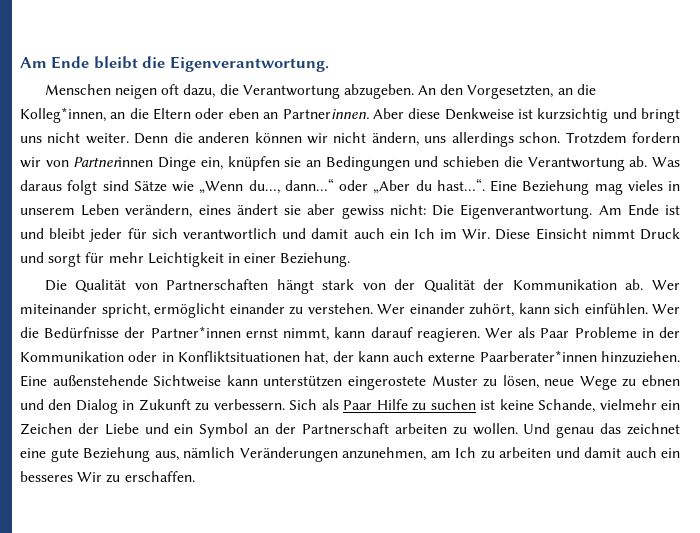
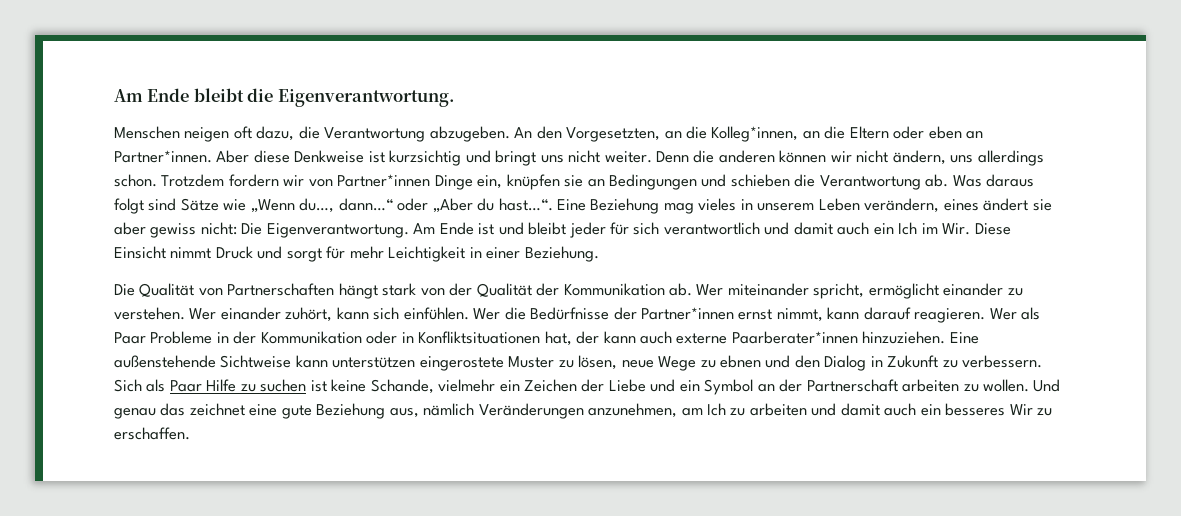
[282,109,369,119] Partnerinnen. -> [114,150,212,163] Partner*innen.
[73,157,154,167] Partnerinnen -> [337,174,431,187] Partner*innen

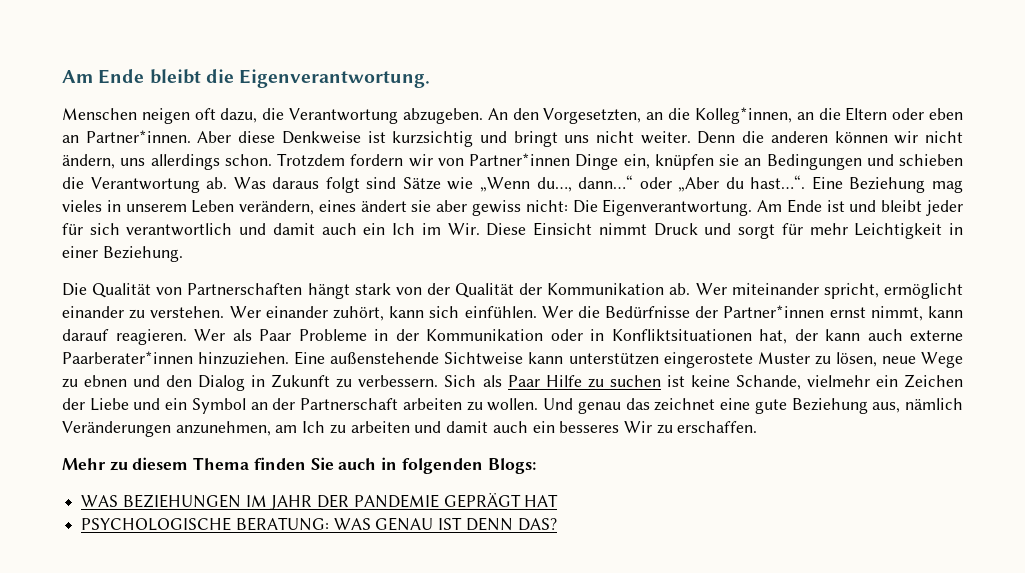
(190, 433) none -> [62,457,536,474] [81,493,559,510] [81,517,557,531] // Mehr zu diesem Thema finden Sie auch in folgenden Blogs: // WAS BEZIEHUNGEN IM JAHR DER PANDEMIE GEPRÄGT HAT // PSYCHOLOGISCHE BERATUNG: WAS GENAU IST DENN DAS?

